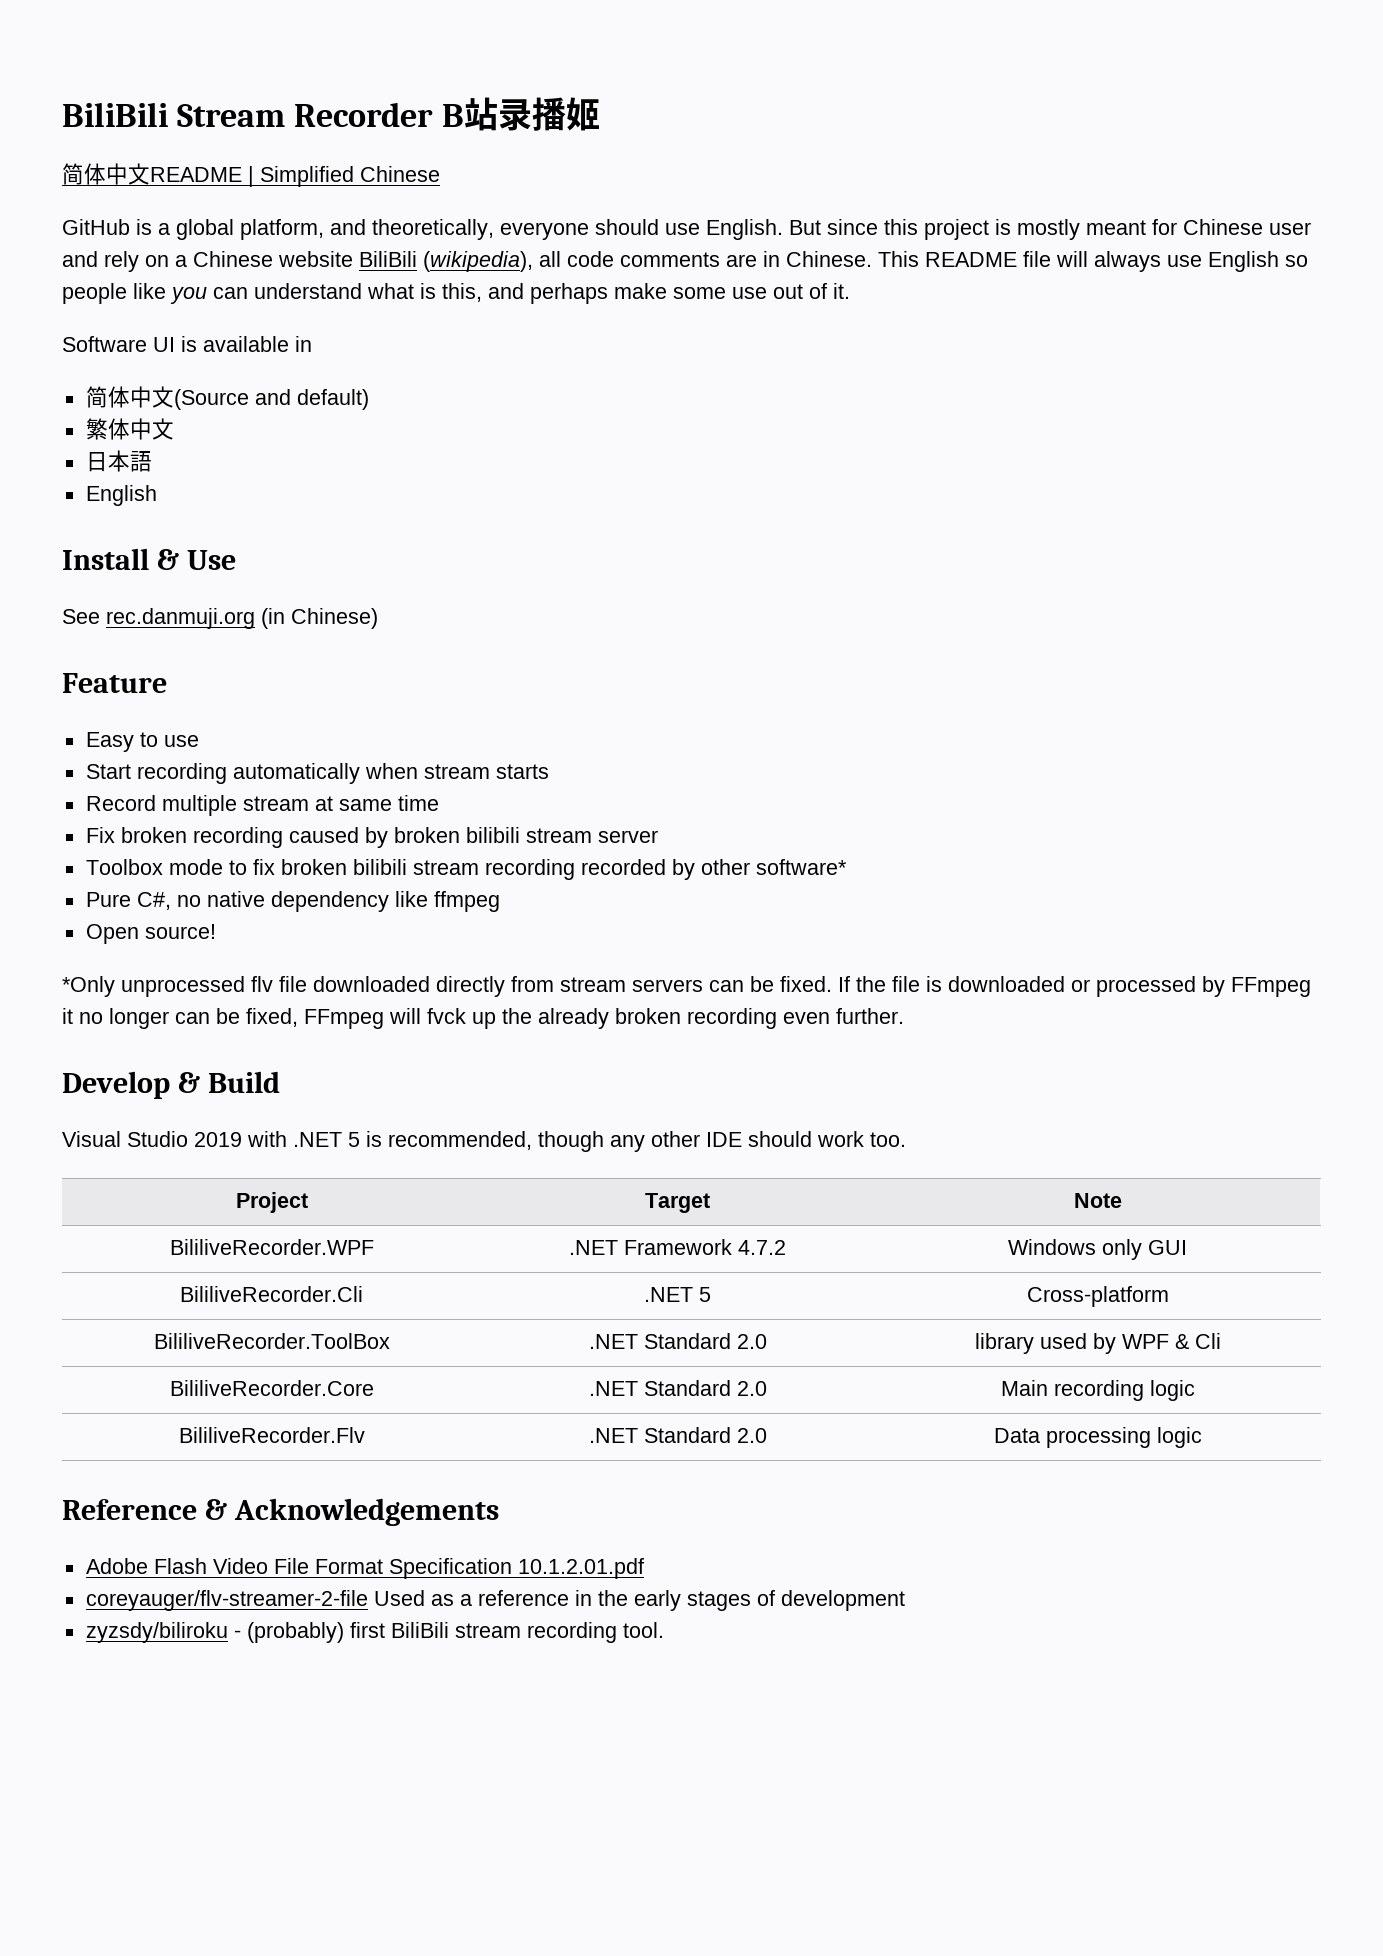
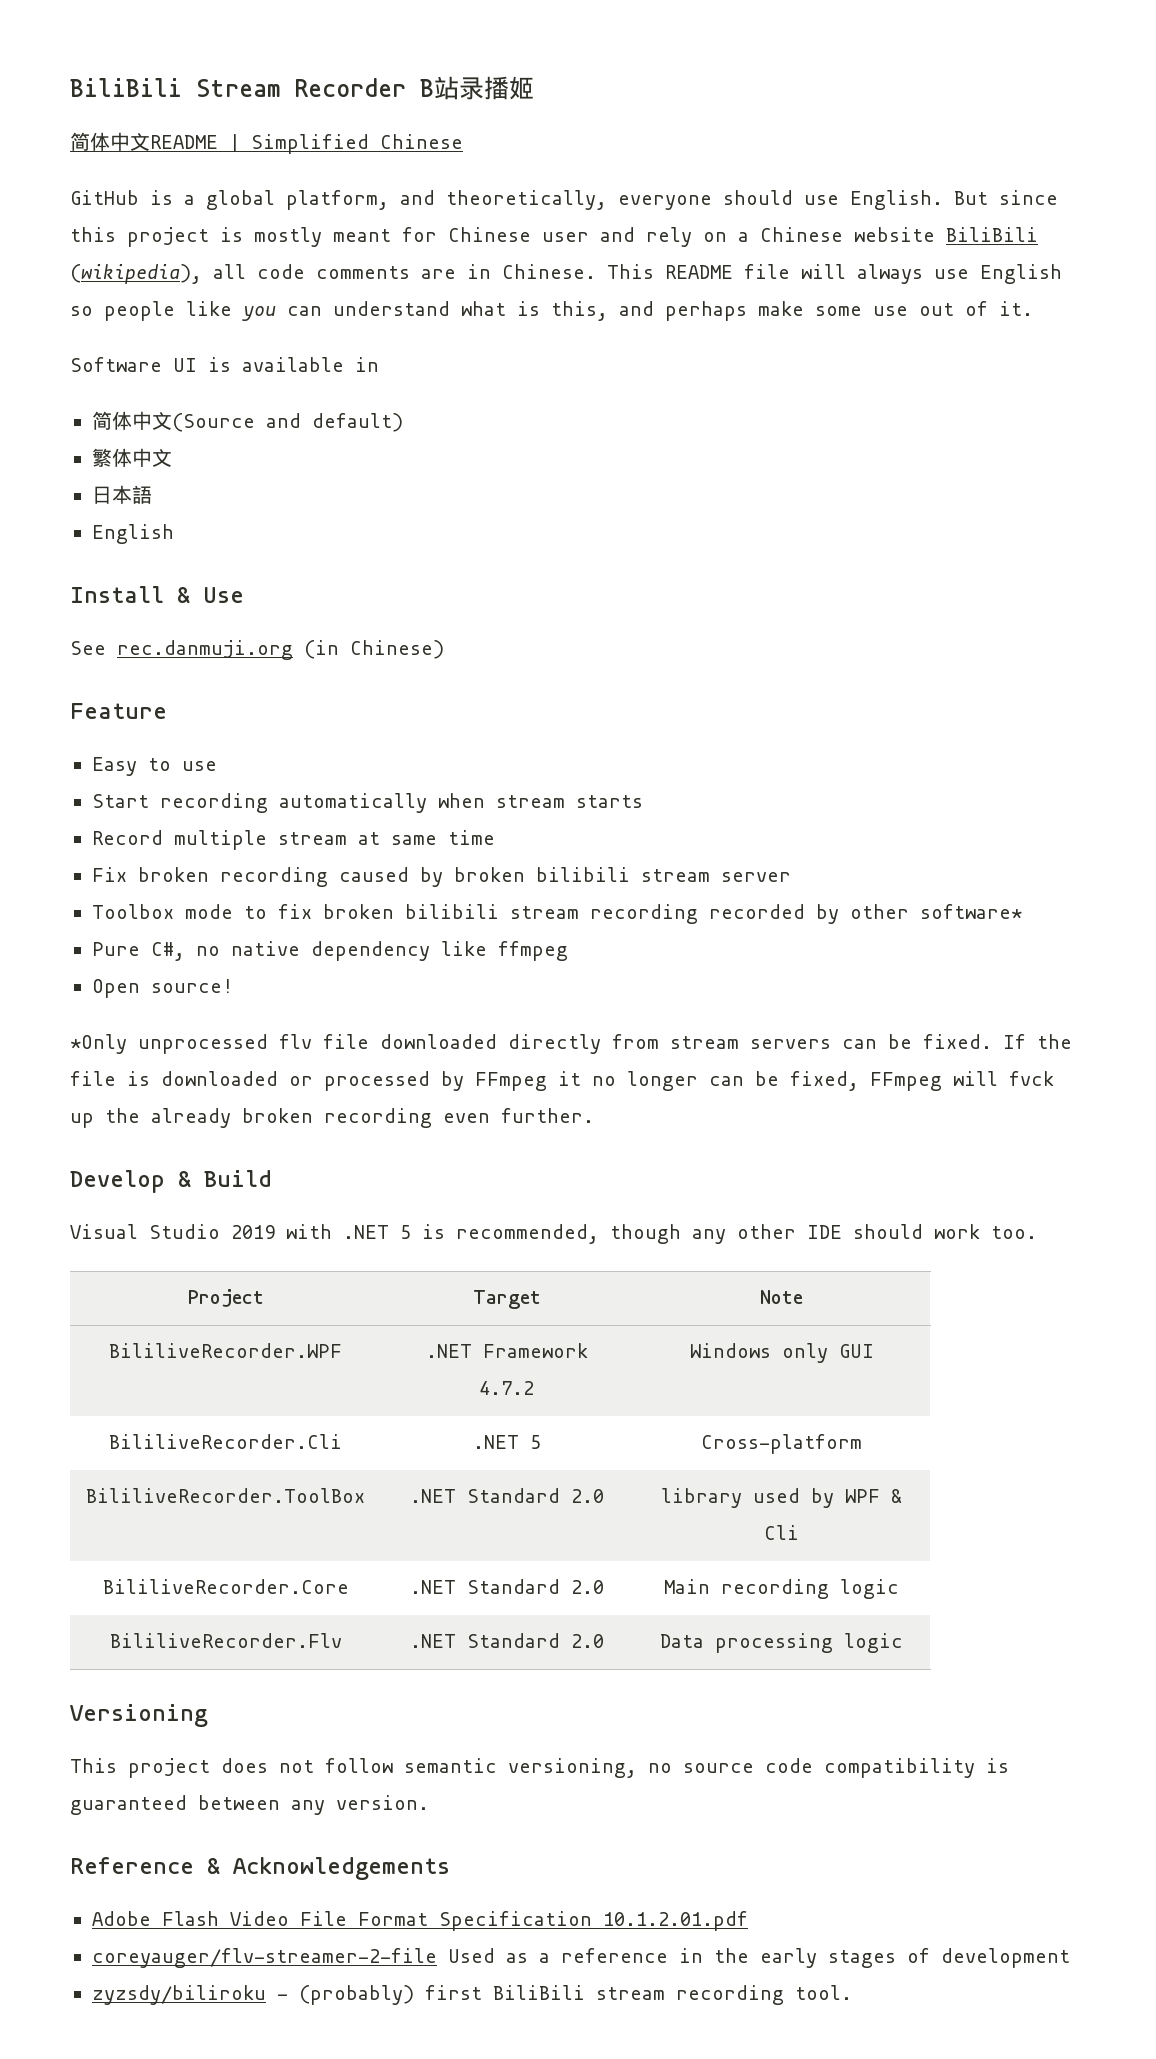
(1202, 1437) none -> [70,1704,208,1727] [70,1758,1009,1778] [70,1795,429,1815] // Versioning // This project does not follow semantic versioning, no source code compatibility is guaranteed between any version.

